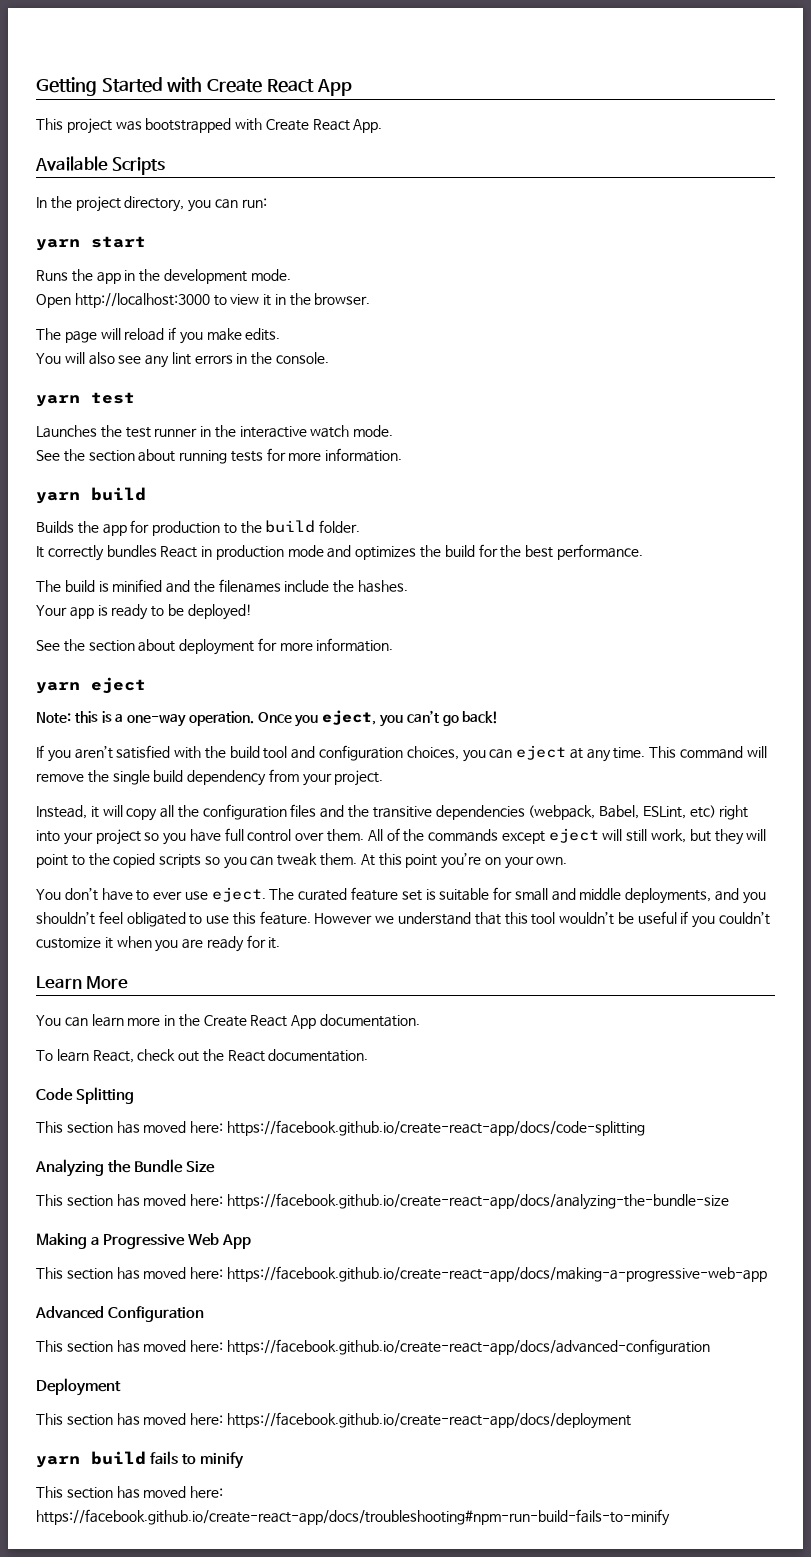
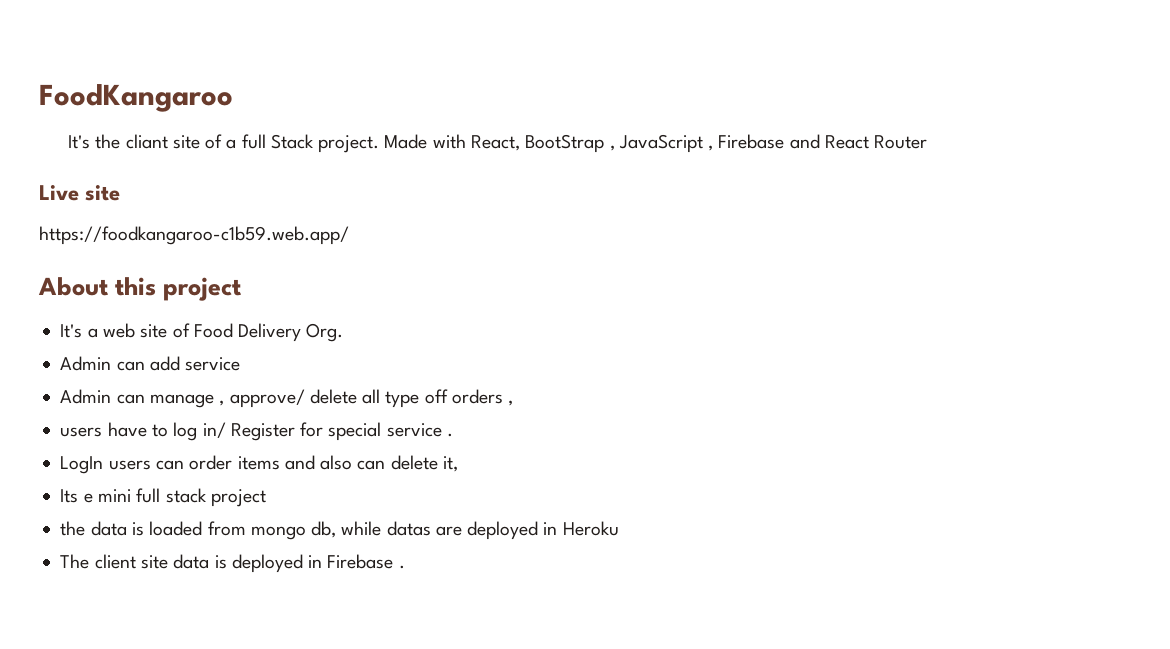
[36,77,352,96] [36,118,383,134] [35,156,166,175] [36,196,267,212] [36,236,146,251] [36,269,291,284] [36,293,371,308] [36,327,281,344] [36,352,330,368] [36,392,135,407] [36,425,394,438] [36,448,403,464] [36,487,146,504] [36,520,361,536] [36,544,643,561] [36,579,409,593] [36,604,252,620] [36,638,394,655] [36,677,146,694] [36,710,499,727] [36,745,767,762] [36,769,384,786] [36,804,749,821] [36,828,767,845] [36,852,568,869] [36,887,766,904] [36,911,771,928] [36,935,281,952] [36,976,129,989] [36,1014,421,1029] [36,1049,369,1063] [36,1087,135,1104] [36,1120,645,1136] [35,1159,216,1177] [36,1193,729,1210] [36,1233,252,1249] [36,1266,767,1282] [35,1306,205,1322] [36,1339,710,1355] [36,1378,121,1396] [36,1412,631,1429] [36,1451,245,1469] [36,1486,224,1499] [36,1509,670,1526] Getting Started with Create React App // This project was bootstrapped with Create React App. // Available Scripts // In the project directory, you can run: // yarn start // Runs the app in the development mode. // Open http://localhost:3000 to view it in the browser. // The page will reload if you make edits. // You will also see any lint errors in the console. // yarn test // Launches the test runner in the interactive watch mode. // See the section about running tests for more information. // yarn build // Builds the app for production to the build folder. // It correctly bundles React in production mode and optimizes the build for the best performance. // The build is minified and the filenames include the hashes. // Your app is ready to be deployed! // See the section about deployment for more information. // yarn eject // Note: this is a one-way operation. Once you eject, you can’t go back! // If you aren’t satisfied with the build tool and configuration choices, you can eject at any time. This command will remove the single build dependency from your project. // Instead, it will copy all the configuration files and the transitive dependencies (webpack, Babel, ESLint, etc) right into your project so you have full control over them. All of the commands except eject will still work, but they will point to the copied scripts so you can tweak them. At this point you’re on your own. // You don’t have to ever use eject. The curated feature set is suitable for small and middle deployments, and you shouldn’t feel obligated to use this feature. However we understand that this tool wouldn’t be useful if you couldn’t customize it when you are ready for it. // Learn More // You can learn more in the Create React App documentation. // To learn React, check out the React documentation. // Code Splitting // This section has moved here: https://facebook.github.io/create-react-app/docs/code-splitting // Analyzing the Bundle Size // This section has moved here: https://facebook.github.io/create-react-app/docs/analyzing-the-bundle-size // Making a Progressive Web App // This section has moved here: https://facebook.github.io/create-react-app/docs/making-a-progressive-web-app // Advanced Configuration // This section has moved here: https://facebook.github.io/create-react-app/docs/advanced-configuration // Deployment // This section has moved here: https://facebook.github.io/create-react-app/docs/deployment // yarn build fails to minify // This section has moved here: https://facebook.github.io/create-react-app/docs/troubleshooting#npm-run-build-fails-to-minify -> [39,84,233,112] [68,134,928,153] [39,185,121,201] [39,226,349,245] [38,277,243,301] [60,323,344,342] [60,356,241,371] [60,389,514,408] [60,422,453,441] [60,455,458,474] [60,488,266,507] [60,521,619,540] [60,554,405,573] FoodKangaroo // It's the cliant site of a full Stack project. Made with React, BootStrap , JavaScript , Firebase and React Router // Live site // https://foodkangaroo-c1b59.web.app/ // About this project // It's a web site of Food Delivery Org. // Admin can add service // Admin can manage , approve/ delete all type off orders , // users have to log in/ Register for special service . // LogIn users can order items and also can delete it, // Its e mini full stack project // the data is loaded from mongo db, while datas are deployed in Heroku // The client site data is deployed in Firebase .

